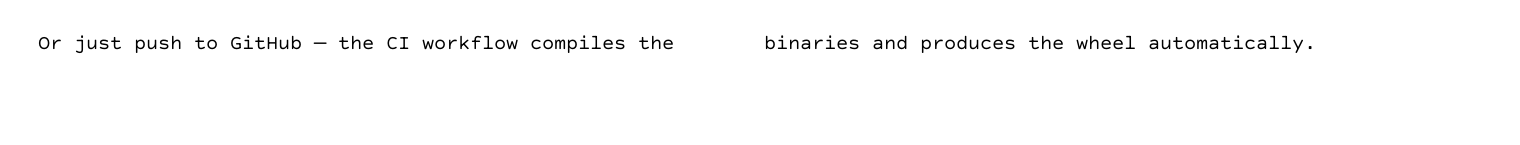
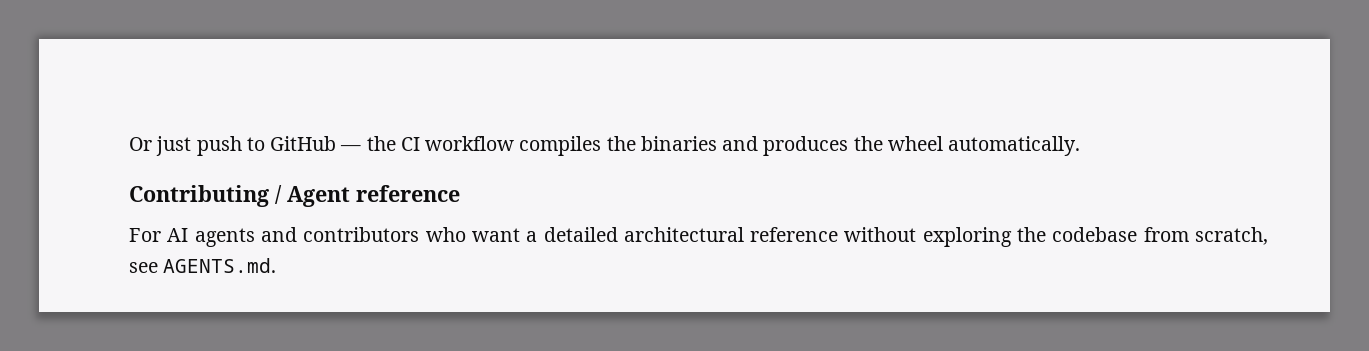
(1316, 44) none -> [129,185,460,207] [129,227,1268,247] [129,258,277,273] // Contributing / Agent reference // For AI agents and contributors who want a detailed architectural reference without exploring the codebase from scratch, see AGENTS.md.

